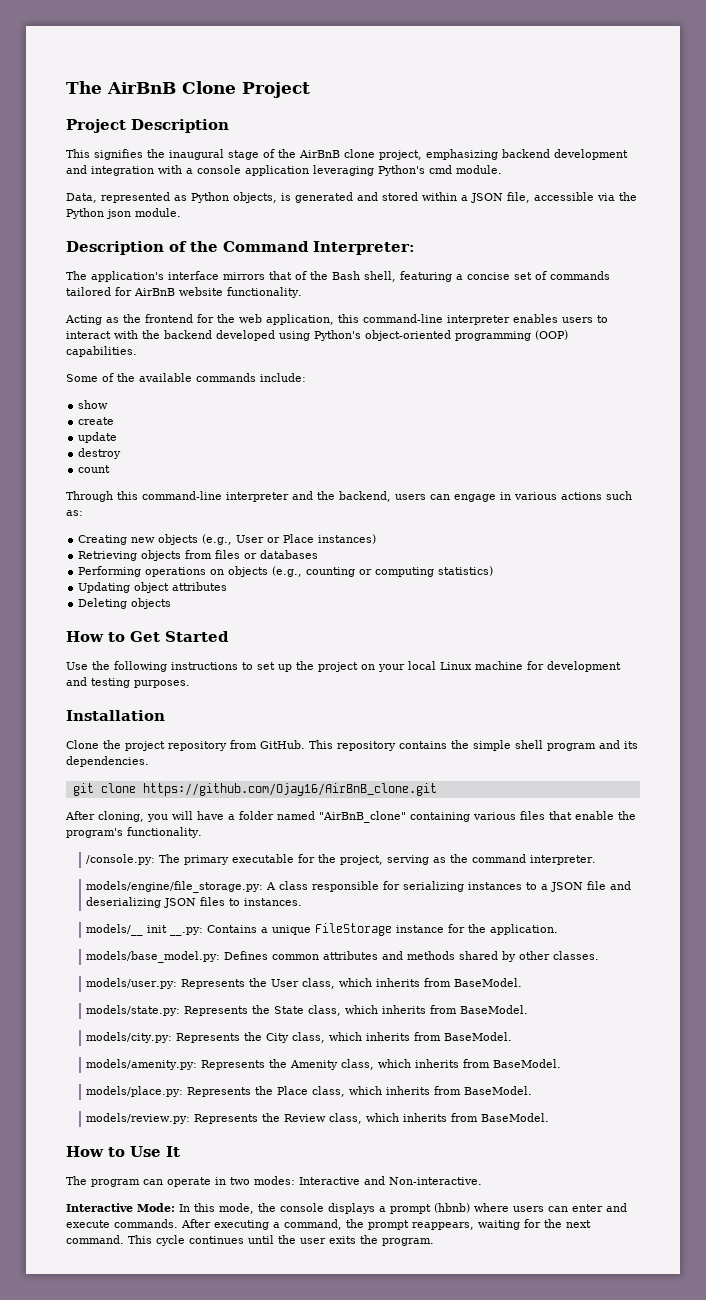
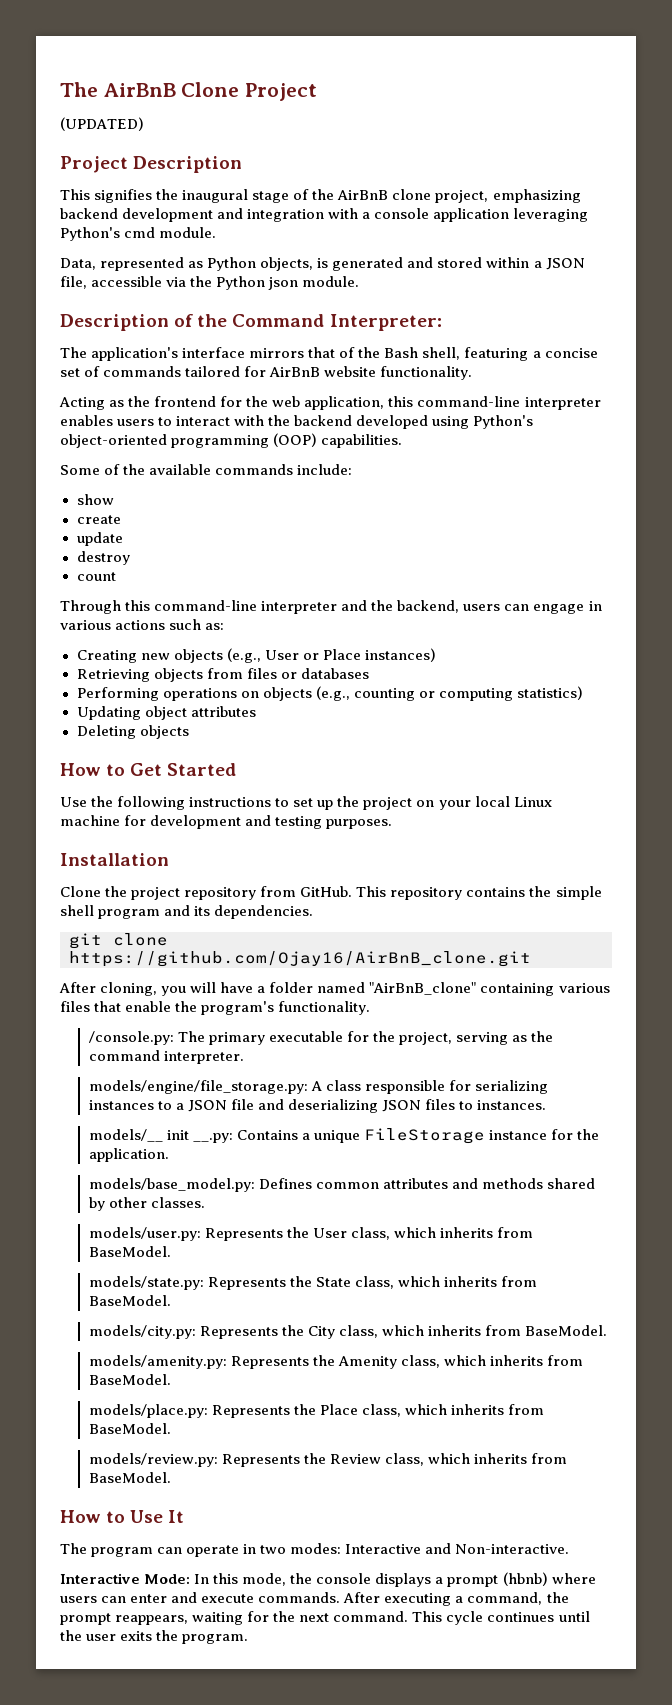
(310, 90) none -> [60,117,144,131] // (UPDATED)

